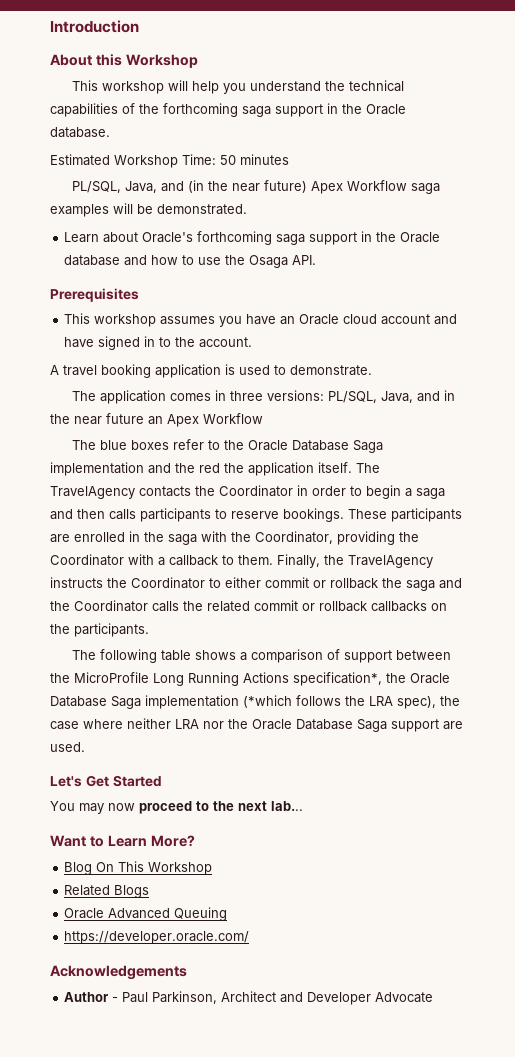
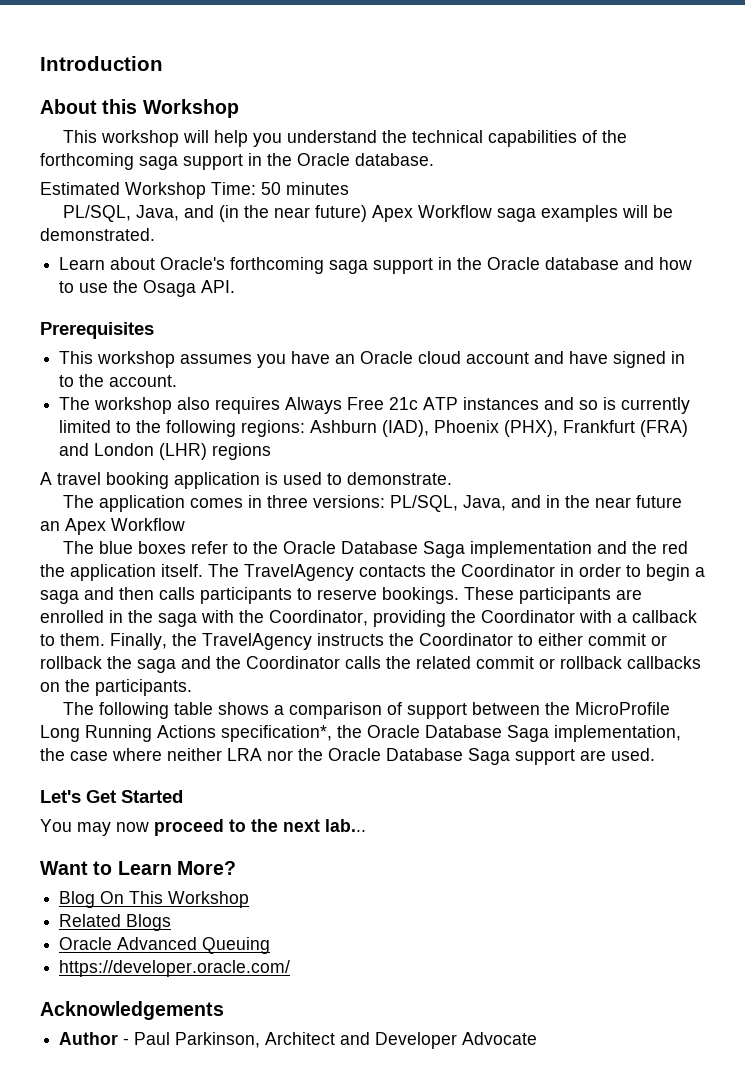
(253, 342) none -> [59,397,691,414] [59,420,689,437] [59,443,272,460] // The workshop also requires Always Free 21c ATP instances and so is currently limited to the following regions: Ashburn (IAD), Phoenix (PHX), Frankfurt (FRA) and London (LHR) regions
[145,695,436,709] implementation (*which follows the LRA spec), -> [554,725,681,742] implementation,

